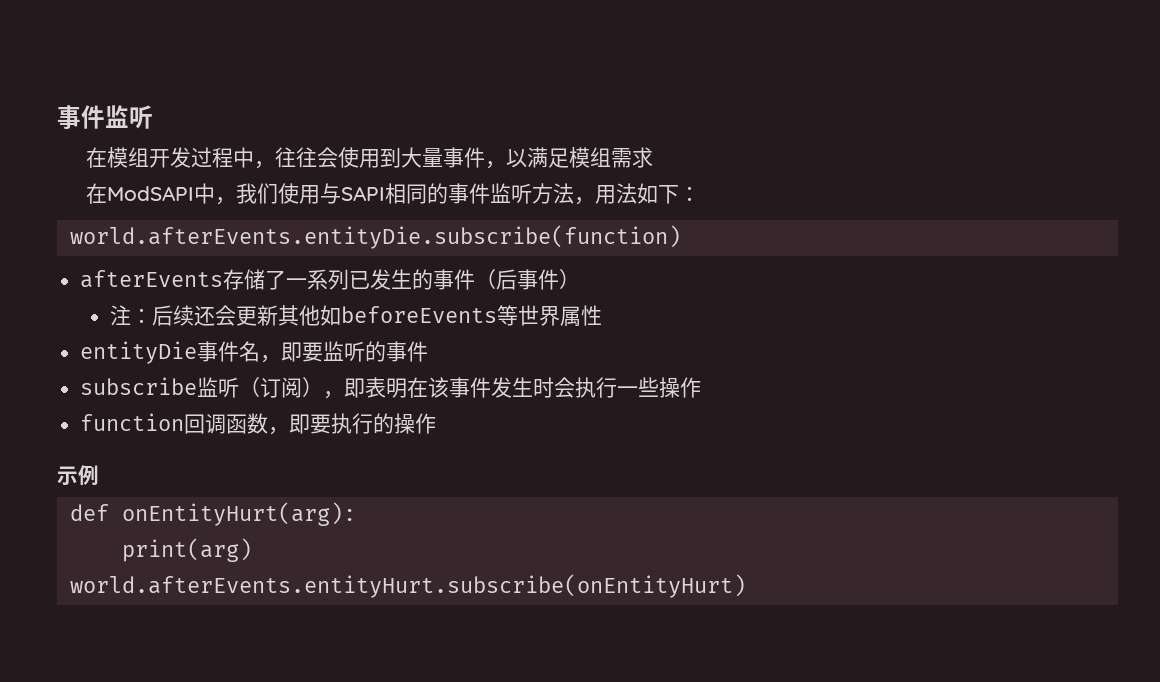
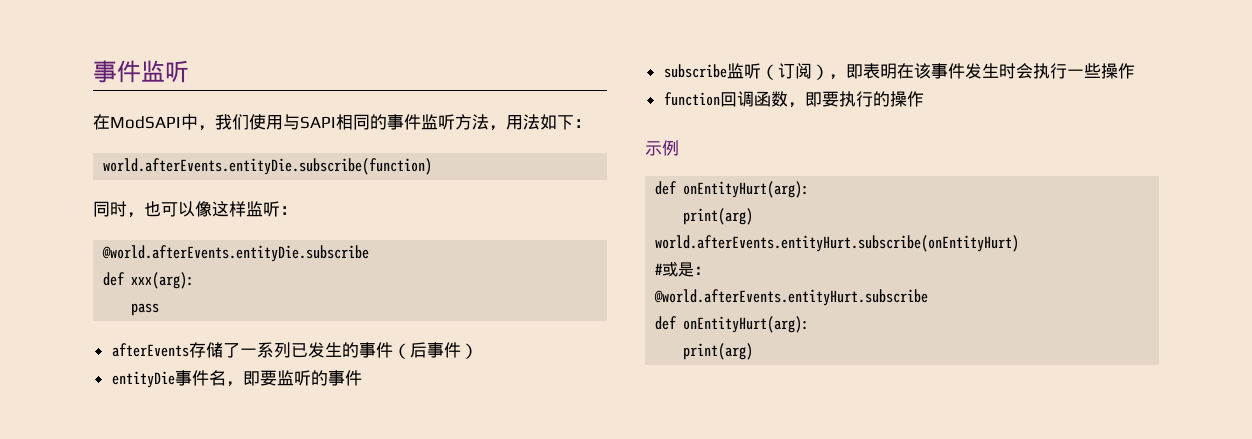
[57,105,153,129] [86,147,654,169] 事件监听 // 在模组开发过程中，往往会使用到大量事件，以满足模组需求 -> [93,60,189,83] 事件监听
(681, 237) none -> [93,201,297,218] [102,245,370,262] [103,272,195,289] [131,303,160,316] // 同时，也可以像这样监听： // @world.afterEvents.entityDie.subscribe // def xxx(arg): // pass
[109,305,602,327] // 注：后续还会更新其他如beforeEvents等世界属性 -> (478, 351) none
(746, 586) none -> [655,262,711,277] [654,289,929,306] [655,316,810,333] [683,343,754,360] // #或是： // @world.afterEvents.entityHurt.subscribe // def onEntityHurt(arg): // print(arg)

